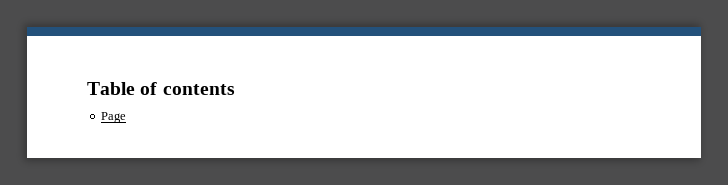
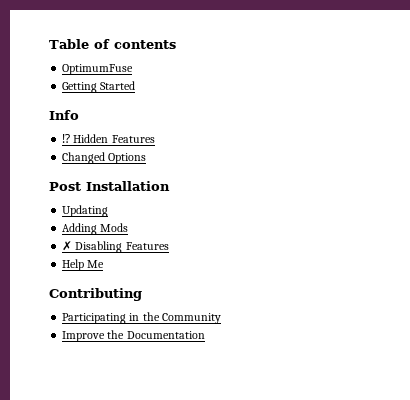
[100,112,126,123] Page -> [62,64,134,75] [62,81,136,93] [49,110,79,120] [62,134,155,143] [62,152,147,164] [49,181,170,191] [62,205,109,217] [62,223,129,235] [62,241,169,253] [62,259,105,271] [49,288,142,301] [62,312,221,324] [62,330,205,342] OptimumFuse // Getting Started // Info // ⁉ Hidden Features // Changed Options // Post Installation // Updating // Adding Mods // ✗ Disabling Features // Help Me // Contributing // Participating in the Community // Improve the Documentation

